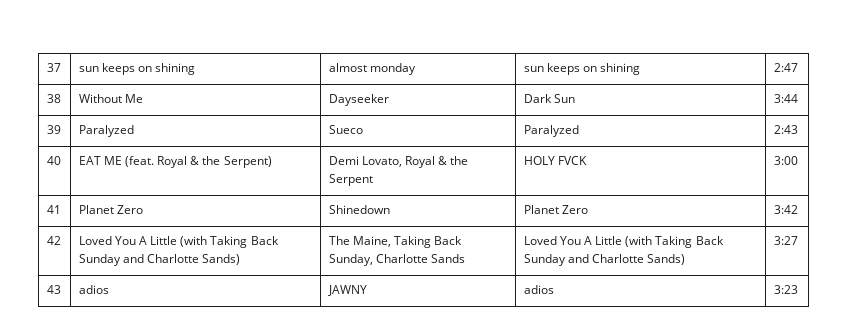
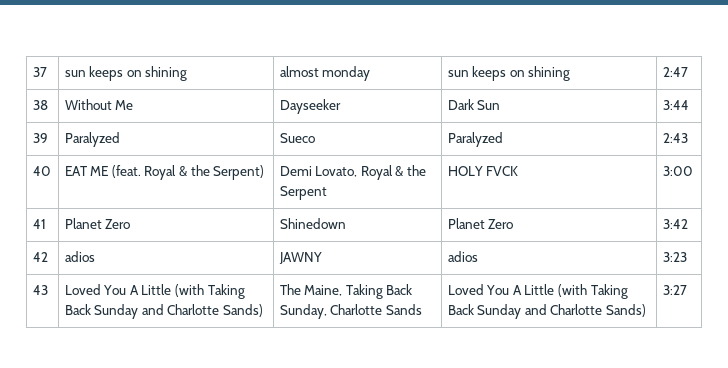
(61, 240) none -> [64,251,95,262] [278,252,322,264] [447,251,478,262] [662,252,687,262] [32,285,48,295] | adios | JAWNY | adios | 3:23 // 43
[46,285,61,294] [78,285,109,294] [327,285,367,296] [523,285,554,294] [773,285,798,294] // 43 | adios | JAWNY | adios | 3:23 -> (687, 290) none

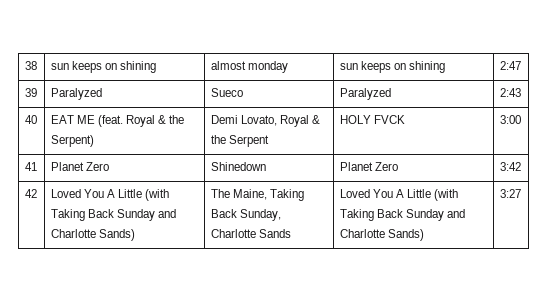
[32,67,47,77] 37 -> [24,61,37,70] 38
[32,100,48,110] [64,99,134,110] [279,99,341,114] [447,99,501,110] [662,100,689,110] // 38 | Without Me | Dayseeker | Dark Sun | 3:44 -> (521, 65) none
[64,251,95,262] [278,252,322,264] [447,251,478,262] [662,252,687,262] [32,285,48,295] | adios | JAWNY | adios | 3:23 // 43 -> (37, 193) none

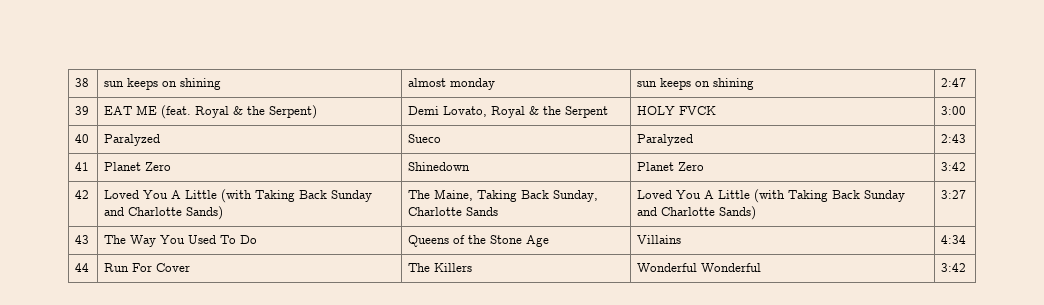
[50,88,102,100] [210,88,243,97] [339,88,391,100] [499,88,521,97] [24,115,37,124] | Paralyzed | Sueco | Paralyzed | 2:43 // 40 -> (90, 110) none
(521, 119) none -> [75,134,90,143] [104,134,161,146] [408,134,442,143] [637,134,694,146] [941,134,967,143] // 40 | Paralyzed | Sueco | Paralyzed | 2:43
(521, 193) none -> [75,235,90,244] [104,235,258,247] [408,235,550,247] [637,235,682,244] [941,235,967,244] [75,263,90,272] [104,263,191,272] [408,263,473,272] [637,263,762,272] [941,263,967,272] // 43 | The Way You Used To Do | Queens of the Stone Age | Villains | 4:34 // 44 | Run For Cover | The Killers | Wonderful Wonderful | 3:42

